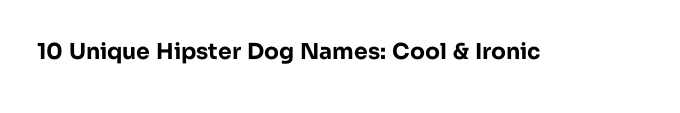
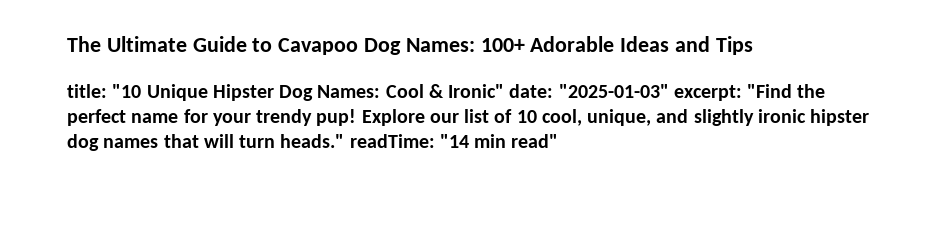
[37,42,63,60] 10 -> [67,36,753,55] [67,84,142,98] The Ultimate Guide to Cavapoo Dog Names: 100+ Adorable Ideas and Tips // title: "10
[474,42,540,60] Ironic -> [448,84,826,101] [67,109,870,126] [67,134,559,151] Ironic" date: "2025-01-03" excerpt: "Find the perfect name for your trendy pup! Explore our list of 10 cool, unique, and slightly ironic hipster dog names that will turn heads." readTime: "14 min read"

